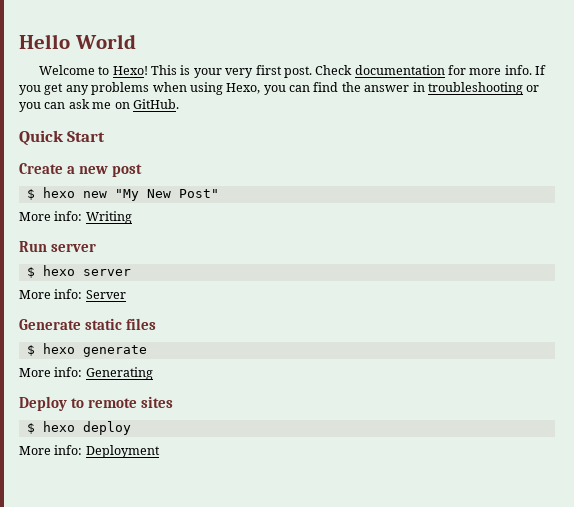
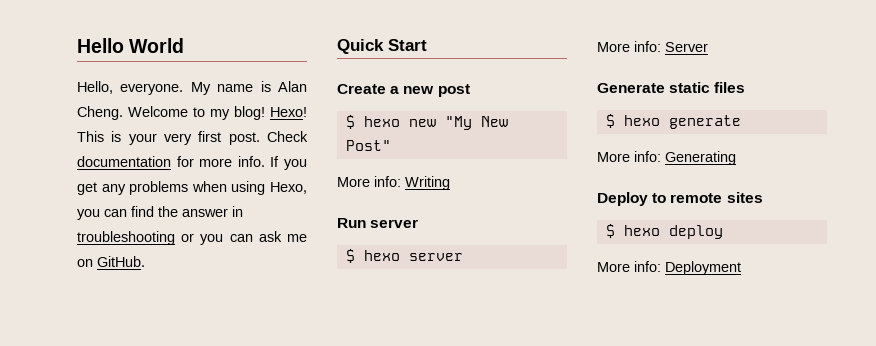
[38,65,110,75] Welcome to -> [77,81,307,95] [77,106,265,120] Hello, everyone. My name is Alan Cheng. Welcome to my blog!

